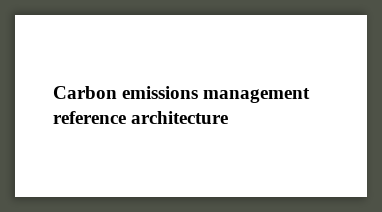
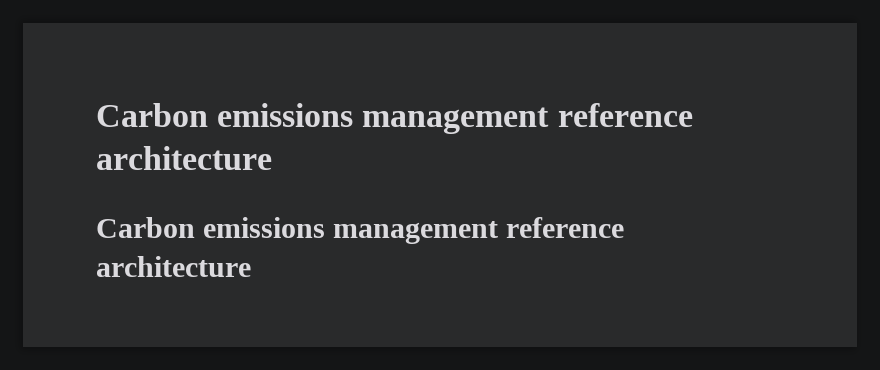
[53,86,311,103] [53,111,229,124] Carbon emissions management reference architecture -> [96,103,693,134] [96,146,272,170] [96,217,625,244] [96,256,251,277] Carbon emissions management reference architecture // Carbon emissions management reference architecture

